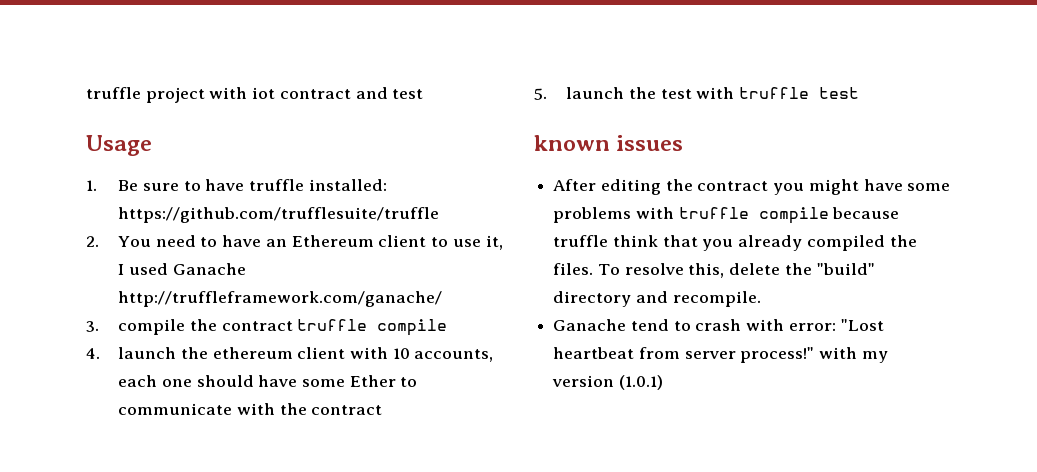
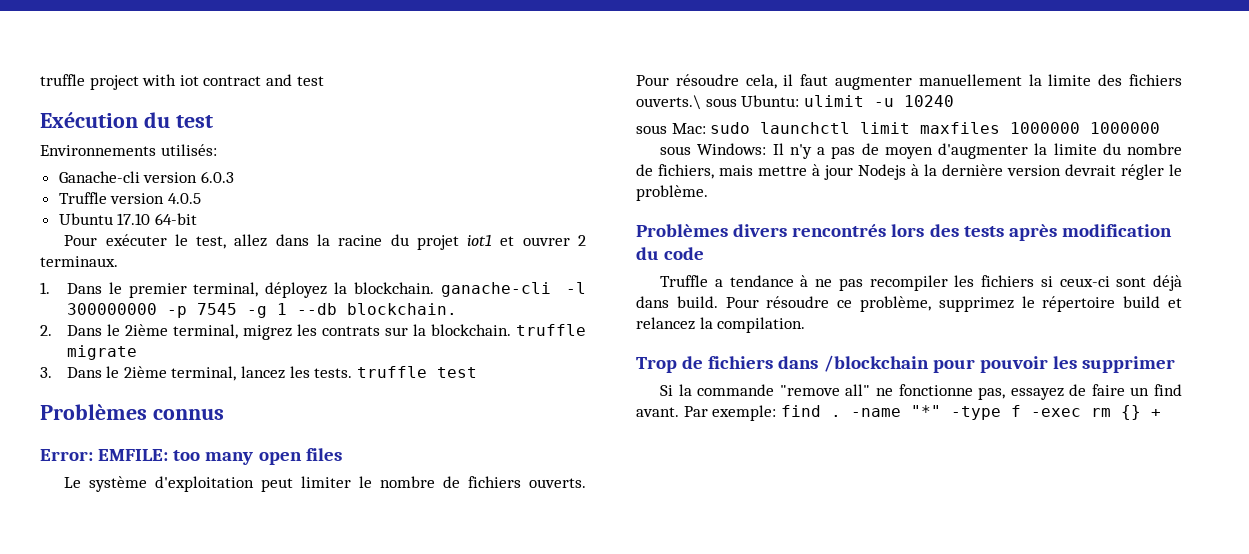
[86,135,152,156] [86,179,387,191] [118,207,440,223] [86,235,503,250] [118,263,246,275] [118,291,443,307] [86,319,448,336] [86,347,494,362] [118,375,418,387] [118,403,383,415] [534,87,859,100] [534,135,684,151] [553,179,951,195] [553,207,900,224] [553,235,917,251] [553,263,875,278] [553,291,761,307] [553,319,884,331] [553,347,888,363] [552,375,663,390] Usage // 1. Be sure to have truffle installed: https://github.com/trufflesuite/truffle // 2. You need to have an Ethereum client to use it, I used Ganache http://truffleframework.com/ganache/ // 3. compile the contract truffle compile // 4. launch the ethereum client with 10 accounts, each one should have some Ether to communicate with the contract // 5. launch the test with truffle test // known issues // After editing the contract you might have some problems with truffle compile because truffle think that you already compiled the files. To resolve this, delete the "build" directory and recompile. // Ganache tend to crash with error: "Lost heartbeat from server process!" with my version (1.0.1) -> [40,112,213,128] [40,144,217,156] [58,171,234,183] [58,192,201,204] [58,213,197,225] [64,234,587,250] [40,256,118,267] [40,282,586,298] [66,303,457,318] [40,324,586,340] [66,345,137,360] [40,366,477,381] [40,404,224,420] [40,448,342,465] [64,476,587,492] [636,74,1182,90] [636,95,954,110] [636,122,1161,134] [660,143,1182,159] [636,164,1182,180] [636,185,708,201] [636,224,1172,241] [636,247,705,260] [660,275,1182,291] [636,296,1182,312] [636,317,806,333] [636,355,1176,373] [660,384,1182,400] [636,405,1161,421] Exécution du test // Environnements utilisés: // Ganache-cli version 6.0.3 // Truffle version 4.0.5 // Ubuntu 17.10 64-bit // Pour exécuter le test, allez dans la racine du projet iot1 et ouvrer 2 terminaux. // 1. Dans le premier terminal, déployez la blockchain. ganache-cli -l 300000000 -p 7545 -g 1 --db blockchain. // 2. Dans le 2ième terminal, migrez les contrats sur la blockchain. truffle migrate // 3. Dans le 2ième terminal, lancez les tests. truffle test // Problèmes connus // Error: EMFILE: too many open files // Le système d'exploitation peut limiter le nombre de fichiers ouverts. Pour résoudre cela, il faut augmenter manuellement la limite des fichiers ouverts.\ sous Ubuntu: ulimit -u 10240 // sous Mac: sudo launchctl limit maxfiles 1000000 1000000 // sous Windows: Il n'y a pas de moyen d'augmenter la limite du nombre de fichiers, mais mettre à jour Nodejs à la dernière version devrait régler le problème. // Problèmes divers rencontrés lors des tests après modification du code // Truffle a tendance à ne pas recompiler les fichiers si ceux-ci sont déjà dans build. Pour résoudre ce problème, supprimez le répertoire build et relancez la compilation. // Trop de fichiers dans /blockchain pour pouvoir les supprimer // Si la commande "remove all" ne fonctionne pas, essayez de faire un find avant. Par exemple: find . -name "*" -type f -exec rm {} +

